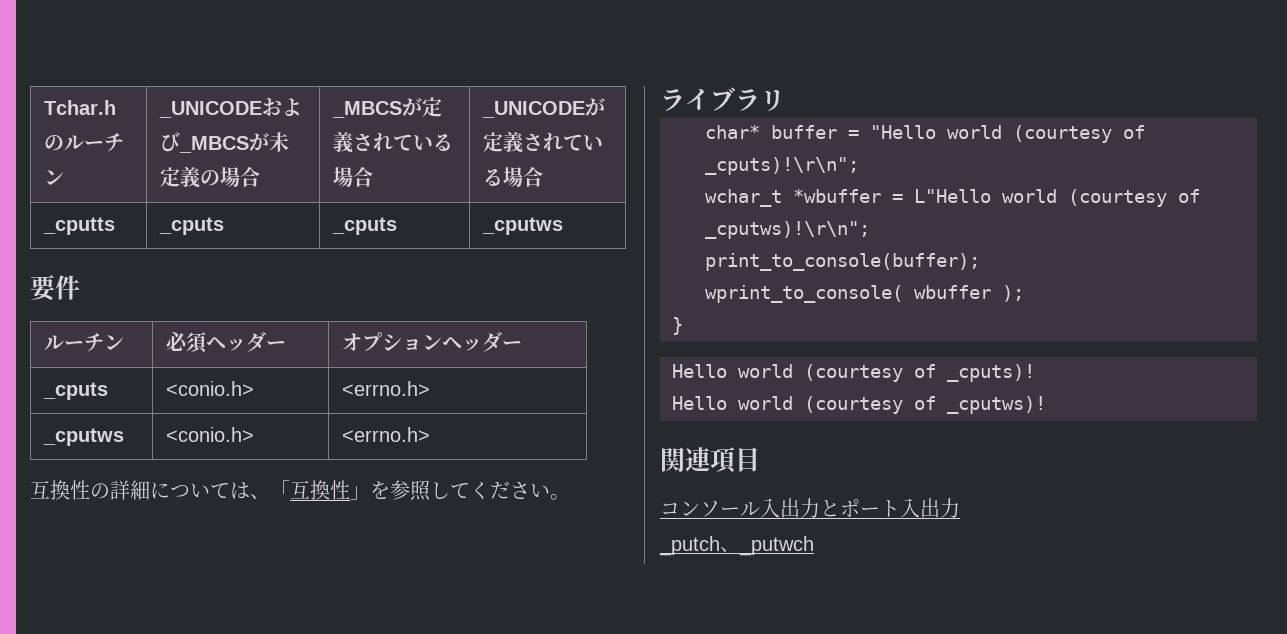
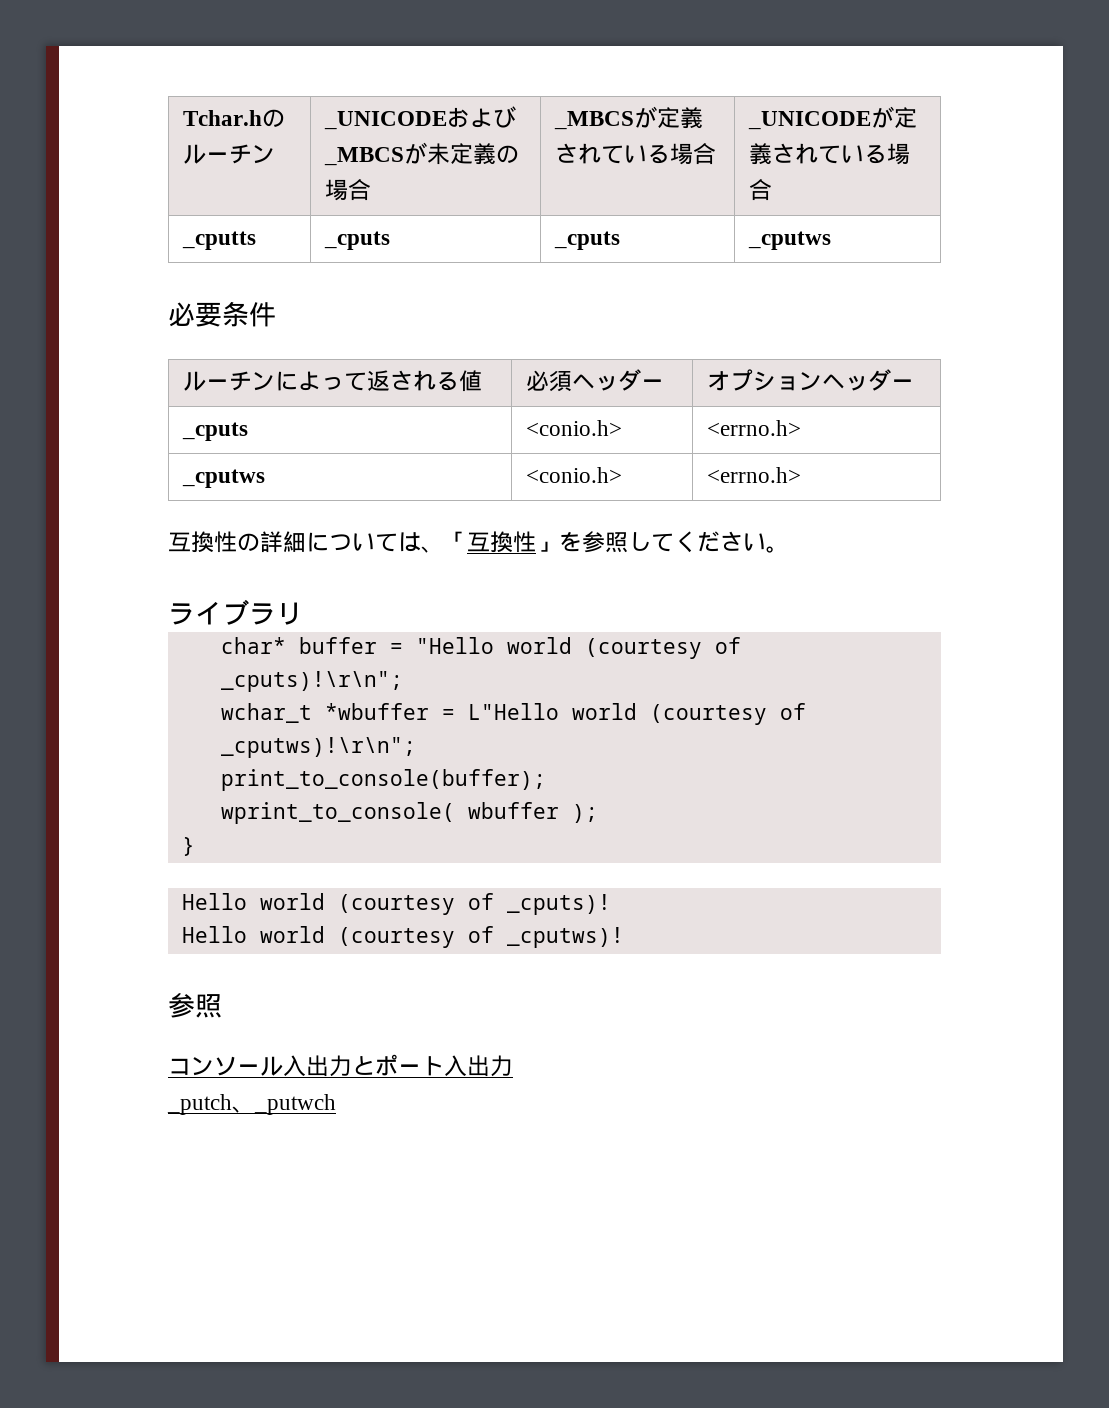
[30,275,56,301] 要 -> [168,301,249,327] 必要条
(124, 342) none -> [274,370,482,392] によって返される値
[660,447,760,473] 関連項目 -> [168,993,222,1018] 参照

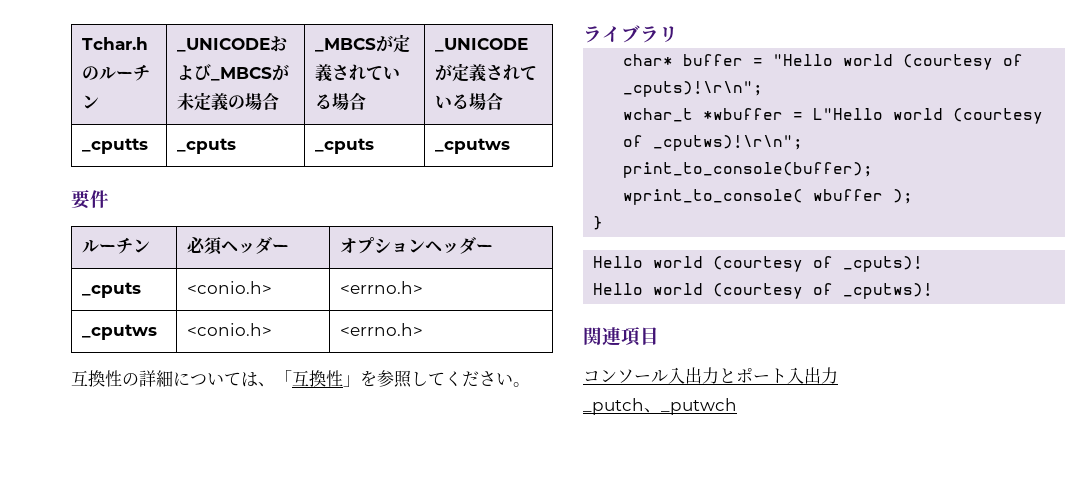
[168,301,249,327] 必要条 -> [71,190,90,209] 要
[274,370,482,392] によって返される値 -> (151, 246) none
[168,993,222,1018] 参照 -> [583,327,659,346] 関連項目

